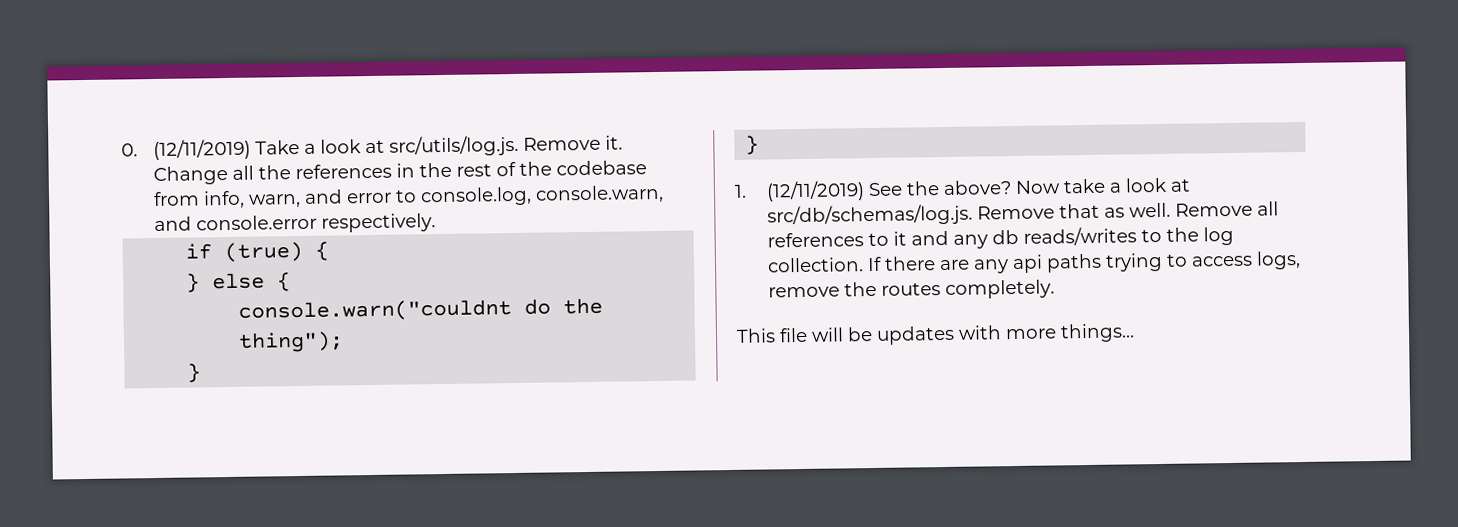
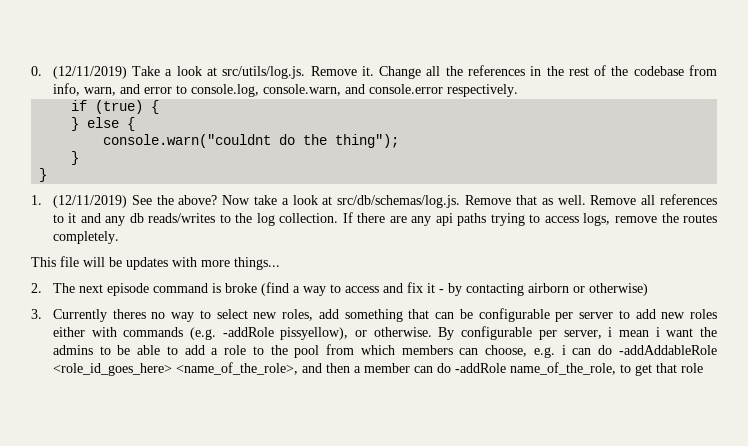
(1135, 333) none -> [31,282,648,296] [31,308,718,322] [52,326,717,340] [52,344,718,358] [52,362,703,376] // 2. The next episode command is broke (find a way to access and fix it - by contacting airborn or otherwise) // 3. Currently theres no way to select new roles, add something that can be configurable per server to add new roles either with commands (e.g. -addRole pissyellow), or otherwise. By configurable per server, i mean i want the admins to be able to add a role to the pool from which members can choose, e.g. i can do -addAddableRole <role_id_goes_here> <name_of_the_role>, and then a member can do -addRole name_of_the_role, to get that role

